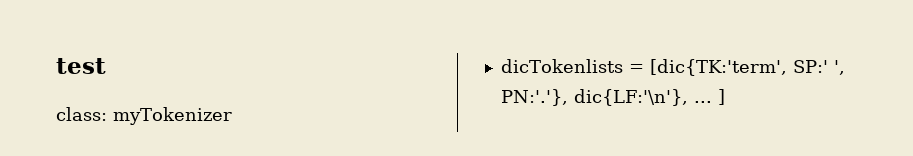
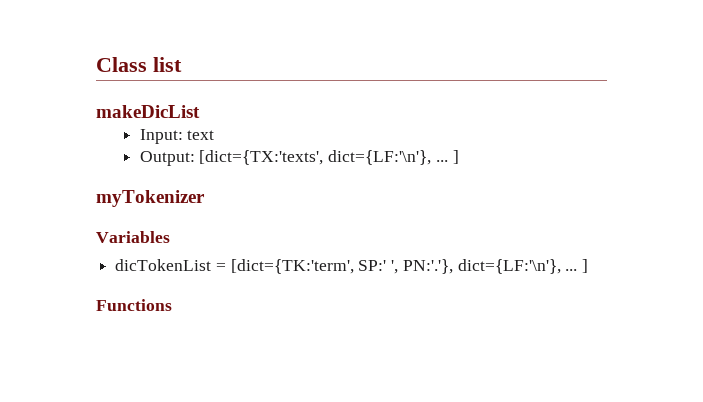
[56,58,106,74] [56,107,232,125] [500,59,787,76] test // class: myTokenizer // dicTokenlists = [dic{TK:'term', -> [96,57,182,72] [96,105,200,118] [139,129,215,144] [139,150,459,166] [96,190,205,207] [96,231,170,243] [115,259,354,274] Class list // makeDicList // Input: text // Output: [dict={TX:'texts', dict={LF:'\n'}, ... ] // myTokenizer // Variables // dicTokenList = [dict={TK:'term',
[573,89,725,106] dic{LF:'\n'}, ... ] -> [457,259,589,274] [96,299,172,311] dict={LF:'\n'}, ... ] // Functions

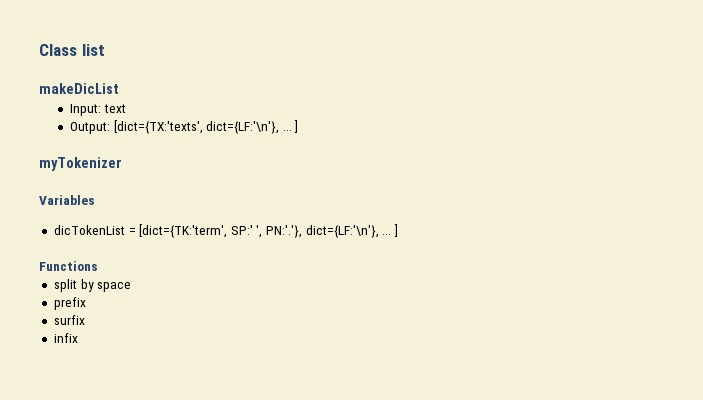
(172, 305) none -> [53,279,132,292] [53,297,86,310] [53,315,85,325] [53,333,78,343] // split by space // prefix // surfix // infix

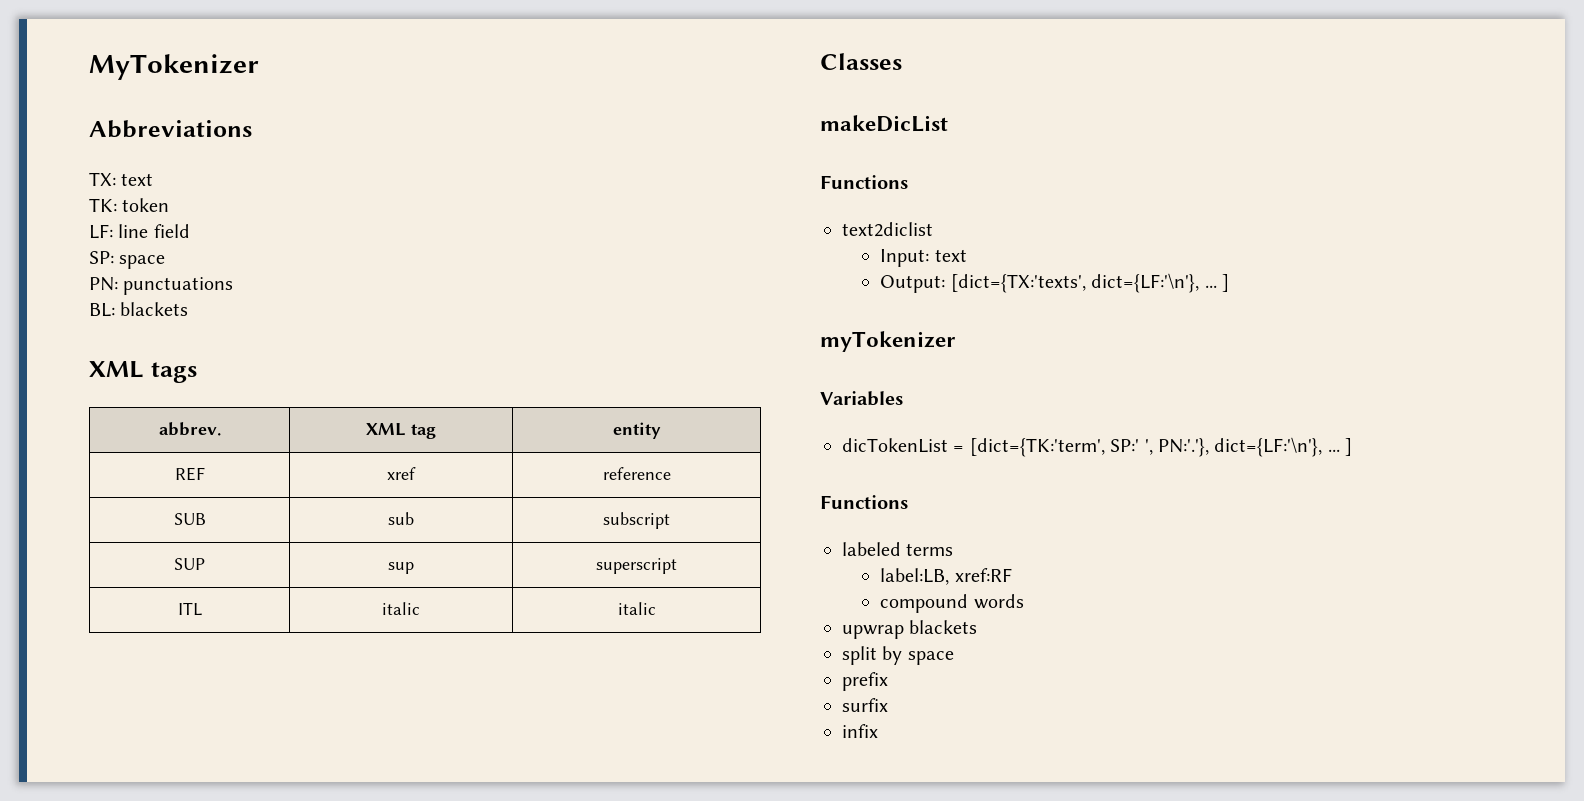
[39,44,105,56] Class list -> [89,54,259,80] [89,120,252,138] [89,172,154,186] [89,198,170,212] [89,224,190,239] [89,251,166,269] [89,277,234,295] [89,302,189,317] [89,361,197,383] [158,422,221,436] [366,423,436,439] [612,422,661,439] [174,467,205,481] [387,467,416,480] [602,467,671,480] [173,513,206,525] [388,512,414,525] [603,512,670,529] [174,558,205,570] [388,562,414,574] [596,558,677,574] [177,602,202,616] [382,602,420,615] [617,602,656,615] [820,53,902,70] MyTokenizer // Abbreviations // TX: text // TK: token // LF: line field // SP: space // PN: punctuations // BL: blackets // XML tags // abbrev. | XML tag | entity // REF | xref | reference // SUB | sub | subscript // SUP | sup | superscript // ITL | italic | italic // Classes
(119, 88) none -> [820,175,908,189] [842,222,933,237] // Functions // text2diclist
(98, 266) none -> [842,542,954,556] [880,568,1012,585] [880,594,1024,613] [842,620,978,639] // labeled terms // label:LB, xref:RF // compound words // upwrap blackets

